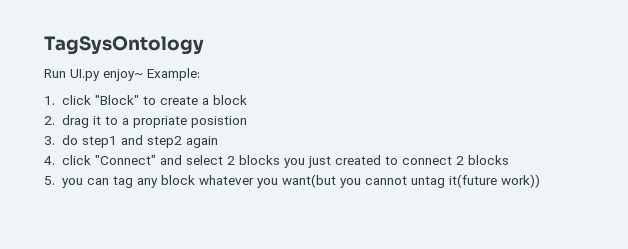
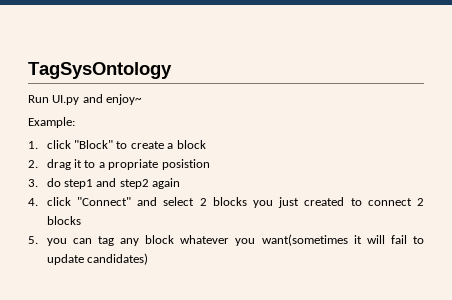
(100, 75) none -> [82,94,103,103] and
(143, 75) none -> (143, 99) //
[282,174,541,188] want(but you cannot untag it(future work)) -> [261,234,425,246] [46,253,149,265] want(sometimes it will fail to update candidates)

